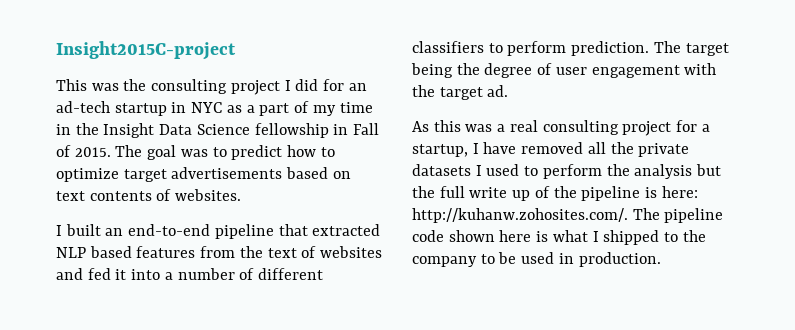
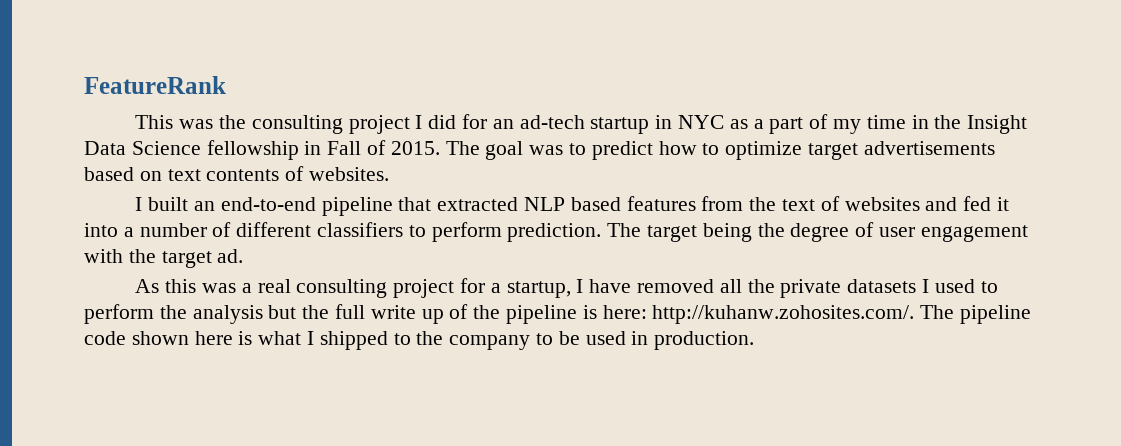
[56,41,236,60] Insight2015C-project -> [84,76,226,94] FeatureRank

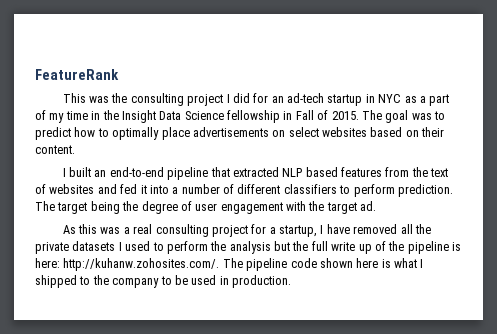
[725,141,995,160] [84,166,390,181] optimize target advertisements based on text contents of websites. -> [112,127,445,140] [35,145,75,154] optimally place advertisements on select websites based on their content.

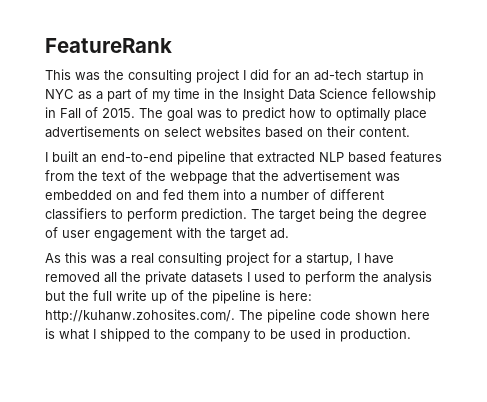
[49,184,95,194] websites -> [146,170,400,184] [45,190,132,200] the webpage that the advertisement was embedded on
[140,185,147,194] it -> [188,190,219,200] them

